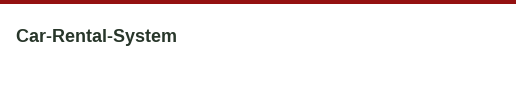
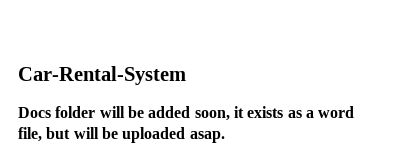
(177, 37) none -> [18,106,355,121] [18,127,225,143] // Docs folder will be added soon, it exists as a word file, but will be uploaded asap.

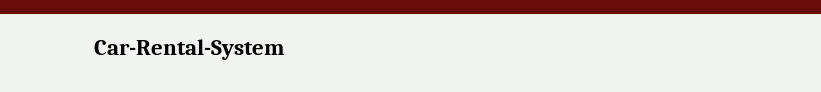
[18,106,355,121] [18,127,225,143] // Docs folder will be added soon, it exists as a word file, but will be uploaded asap. -> (285, 49) none

